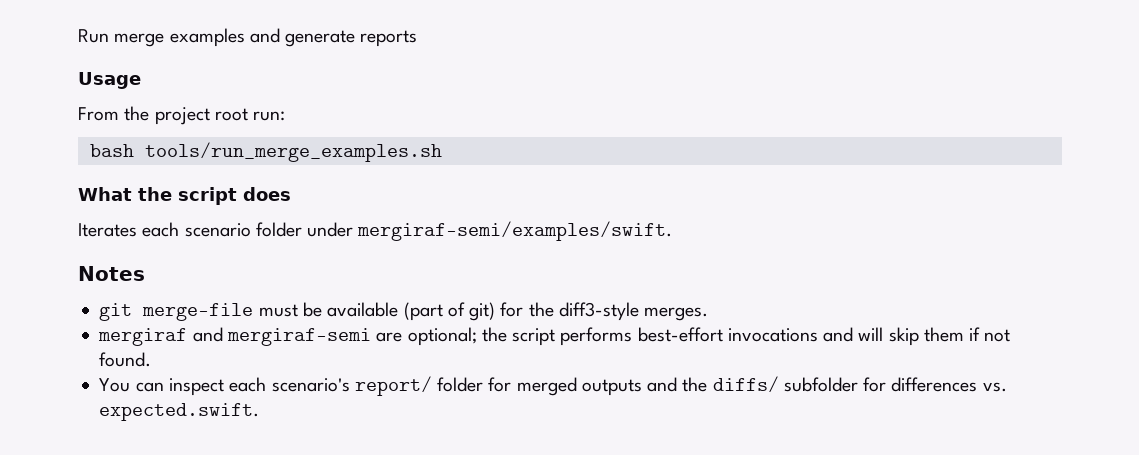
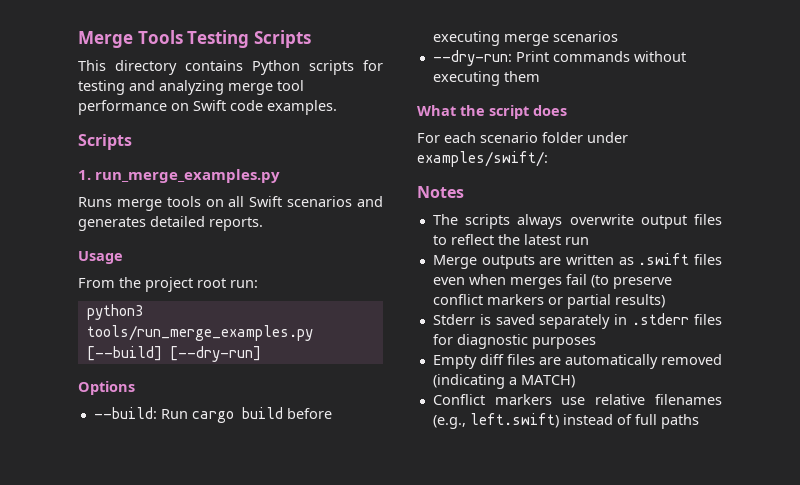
[78,28,418,47] Run merge examples and generate reports -> [78,30,311,48] [78,60,383,75] [78,80,304,95] [78,100,337,115] [78,134,132,150] [78,169,281,183] [78,196,383,211] [78,216,263,231] Merge Tools Testing Scripts // This directory contains Python scripts for testing and analyzing merge tool performance on Swift code examples. // Scripts // 1. run_merge_examples.py // Runs merge tools on all Swift scenarios and generates detailed reports.
[89,142,442,162] bash tools/run_merge_examples.sh -> [86,304,143,320] [86,325,313,341] [86,346,261,362] [78,381,135,395] [93,407,332,423] [432,31,618,46] [432,50,686,66] [432,71,540,86] python3 tools/run_merge_examples.py [--build] [--dry-run] // Options // --build: Run cargo build before executing merge scenarios // --dry-run: Print commands without executing them
[78,223,137,237] Iterates -> [417,133,440,143] For
[357,221,673,241] mergiraf-semi/examples/swift. -> [417,151,548,167] examples/swift/:
[99,302,709,321] [98,327,1011,346] [99,352,152,367] [99,376,1007,396] [99,403,260,421] git merge-file must be available (part of git) for the diff3-style merges. // mergiraf and mergiraf-semi are optional; the script performs best-effort invocations and will skip them if not found. // You can inspect each scenario's report/ folder for merged outputs and the diffs/ subfolder for differences vs. expected.swift. -> [432,214,722,229] [432,234,589,245] [432,253,722,269] [432,274,672,289] [432,294,665,309] [432,313,722,329] [432,334,596,349] [432,354,722,369] [432,374,575,389] [432,394,722,405] [432,413,699,429] The scripts always overwrite output files to reflect the latest run // Merge outputs are written as .swift files even when merges fail (to preserve conflict markers or partial results) // Stderr is saved separately in .stderr files for diagnostic purposes // Empty diff files are automatically removed (indicating a MATCH) // Conflict markers use relative filenames (e.g., left.swift) instead of full paths

